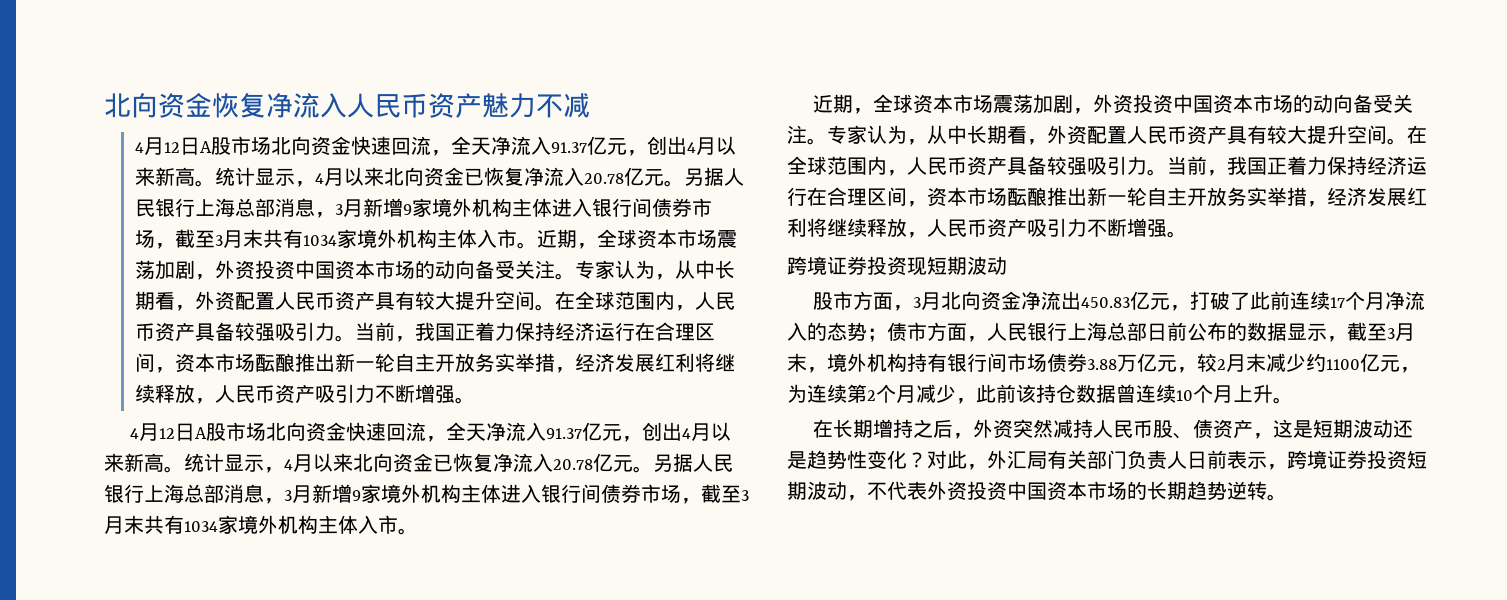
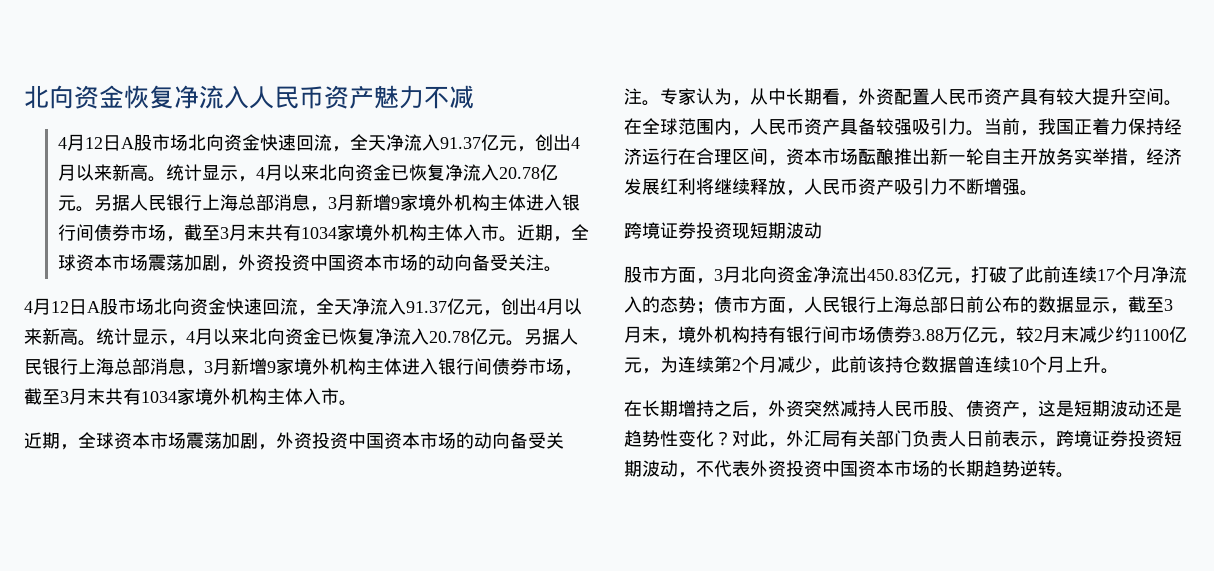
[574,260,735,280] [134,291,735,311] [134,322,715,342] [134,353,735,373] [134,384,475,404] 专家认为，从中长期看，外资配置人民币资产具有较大提升空间。在全球范围内，人民币资产具备较强吸引力。当前，我国正着力保持经济运行在合理区间，资本市场酝酿推出新一轮自主开放务实举措，经济发展红利将继续释放，人民币资产吸引力不断增强。 -> (563, 269) none

